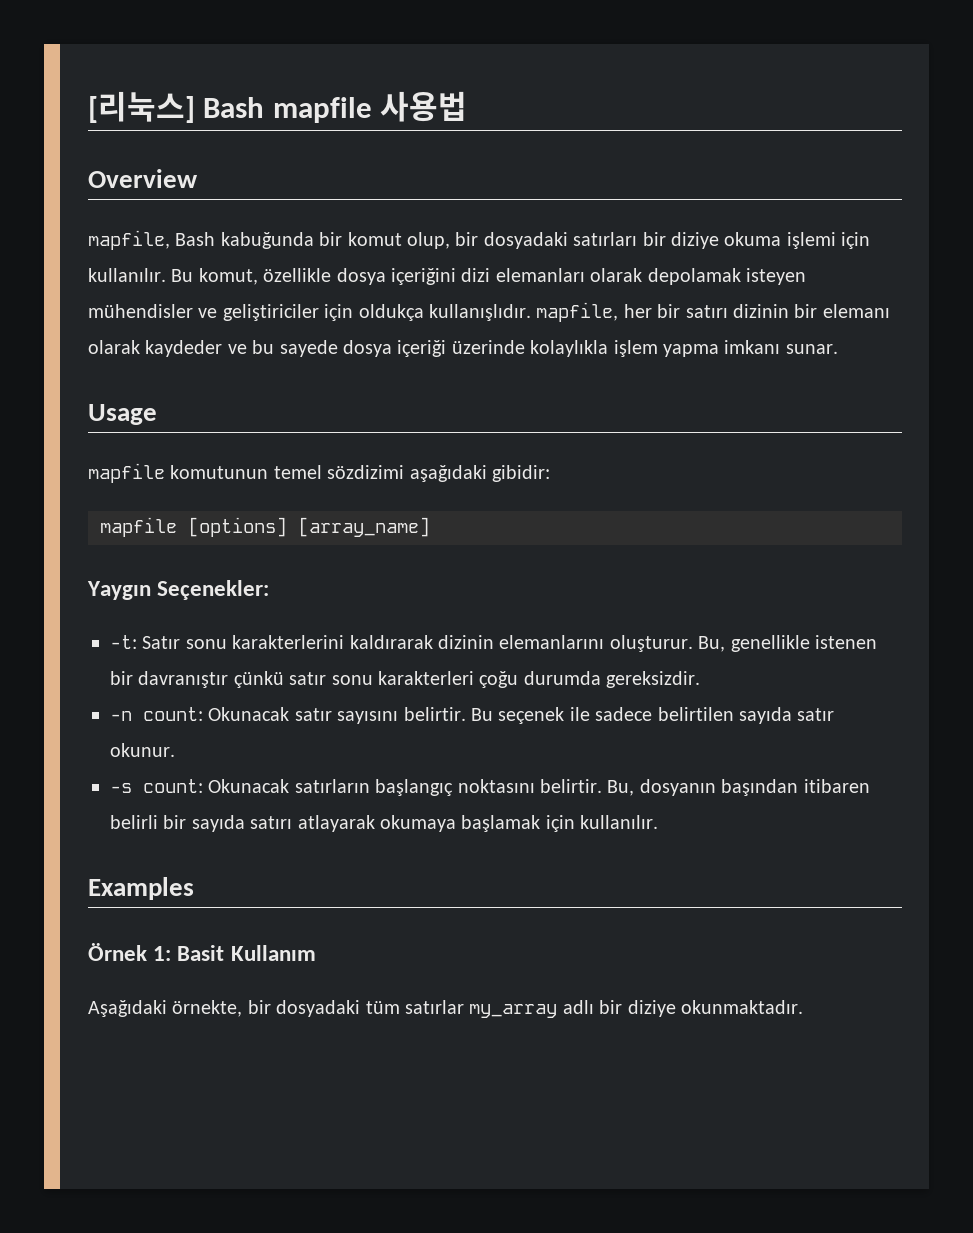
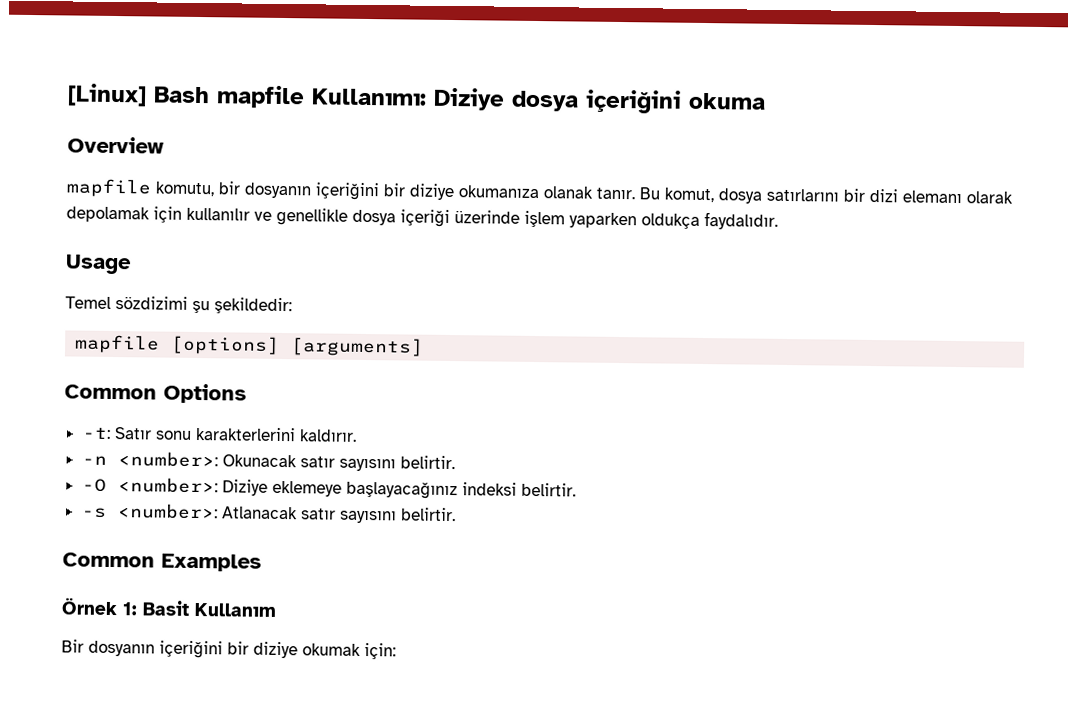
[88,91,195,123] [리눅스] -> [67,83,147,107] [Linux]
[380,91,468,122] [88,169,198,188] [88,230,871,250] [88,268,806,285] [88,302,890,322] [88,340,838,357] [88,404,157,425] [88,463,550,483] 사용법 // Overview // mapfile, Bash kabuğunda bir komut olup, bir dosyadaki satırları bir diziye okuma işlemi için kullanılır. Bu komut, özellikle dosya içeriğini dizi elemanları olarak depolamak isteyen mühendisler ve geliştiriciler için oldukça kullanışlıdır. mapfile, her bir satırı dizinin bir elemanı olarak kaydeder ve bu sayede dosya içeriği üzerinde kolaylıkla işlem yapma imkanı sunar. // Usage // mapfile komutunun temel sözdizimi aşağıdaki gibidir: -> [311,87,766,114] [67,136,164,154] [66,178,1013,204] [66,206,778,230] [65,254,132,275] [65,296,292,315] Kullanımı: Diziye dosya içeriğini okuma // Overview // mapfile komutu, bir dosyanın içeriğini bir diziye okumanıza olanak tanır. Bu komut, dosya satırlarını bir dizi elemanı olarak depolamak için kullanılır ve genellikle dosya içeriği üzerinde işlem yaparken oldukça faydalıdır. // Usage // Temel sözdizimi şu şekildedir:
[298,517,430,537] [87,580,270,600] [array_name] // Yaygın Seçenekler: -> [290,337,425,357] [64,383,247,404] [arguments] // Common Options
[349,635,877,652] [110,671,701,688] kaldırarak dizinin elemanlarını oluşturur. Bu, genellikle istenen bir davranıştır çünkü satır sonu karakterleri çoğu durumda gereksizdir. -> [298,429,357,442] kaldırır.
[143,707,203,721] count: -> [117,451,218,468] <number>:
[471,707,835,724] [110,743,175,757] [110,779,870,796] [110,815,659,832] Bu seçenek ile sadece belirtilen sayıda satır okunur. // -s count: Okunacak satırların başlangıç noktasını belirtir. Bu, dosyanın başından itibaren belirli bir sayıda satırı atlayarak okumaya başlamak için kullanılır. // -> [81,477,576,500] [81,503,456,524] [62,552,155,568] // -O <number>: Diziye eklemeye başlayacağınız indeksi belirtir. // -s <number>: Atlanacak satır sayısını belirtir. // Common
[88,1000,803,1018] Aşağıdaki örnekte, bir dosyadaki tüm satırlar my_array adlı bir diziye okunmaktadır. -> [61,639,396,660] Bir dosyanın içeriğini bir diziye okumak için:

